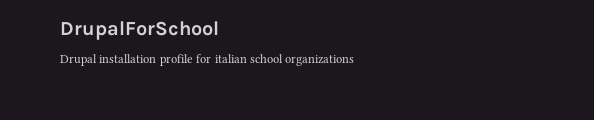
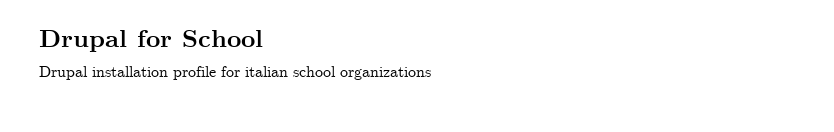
[60,21,219,40] DrupalForSchool -> [39,30,263,52] Drupal for School

